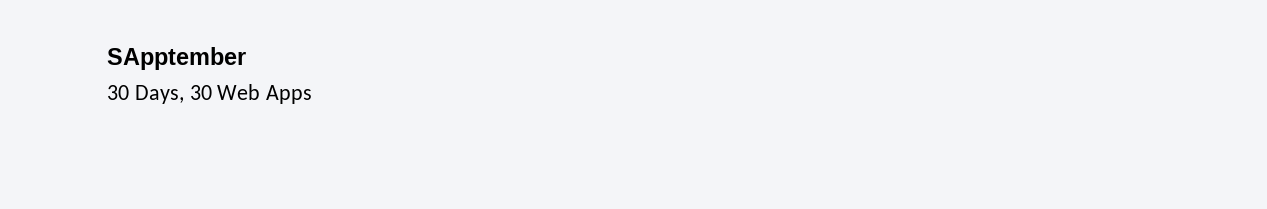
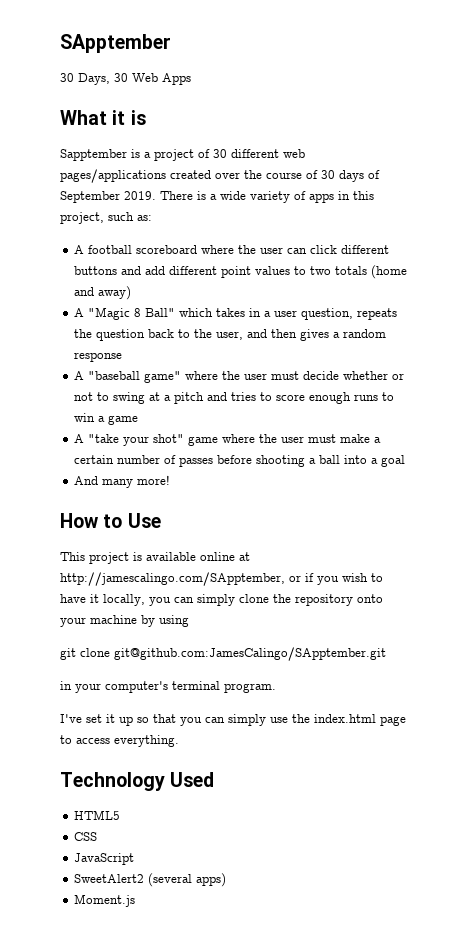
(313, 94) none -> [60,110,146,125] [60,149,305,161] [60,169,380,183] [60,191,374,203] [60,212,152,224] [74,245,390,254] [74,265,408,279] [74,286,132,300] [74,307,398,320] [74,329,387,341] [74,352,123,362] [74,371,405,383] [74,392,395,404] [74,413,139,425] [74,434,382,446] [74,455,406,467] [74,475,171,488] [60,513,161,528] [60,552,250,564] [60,572,383,586] [60,594,383,606] [60,615,189,627] [60,647,386,661] [60,681,276,693] [60,714,406,726] [60,735,179,747] [60,772,215,791] [74,810,121,820] [74,832,98,841] [74,853,135,865] [74,873,227,887] [74,894,136,907] // What it is // Sapptember is a project of 30 different web pages/applications created over the course of 30 days of September 2019. There is a wide variety of apps in this project, such as: // A football scoreboard where the user can click different buttons and add different point values to two totals (home and away) // A "Magic 8 Ball" which takes in a user question, repeats the question back to the user, and then gives a random response // A "baseball game" where the user must decide whether or not to swing at a pitch and tries to score enough runs to win a game // A "take your shot" game where the user must make a certain number of passes before shooting a ball into a goal // And many more! // How to Use // This project is available online at http://jamescalingo.com/SApptember, or if you wish to have it locally, you can simply clone the repository onto your machine by using // git clone git@github.com:JamesCalingo/SApptember.git // in your computer's terminal program. // I've set it up so that you can simply use the index.html page to access everything. // Technology Used // HTML5 // CSS // JavaScript // SweetAlert2 (several apps) // Moment.js

